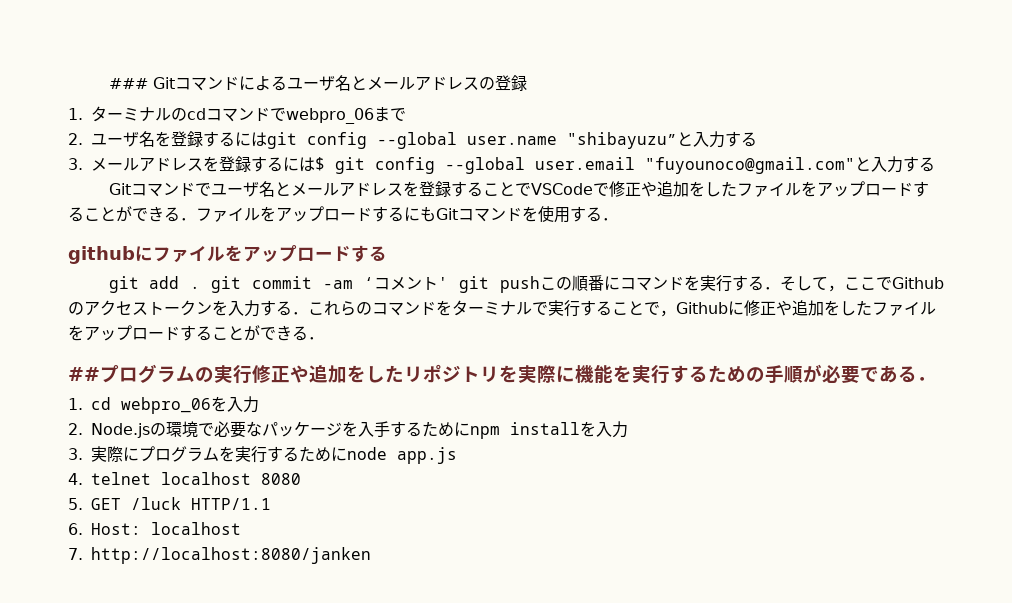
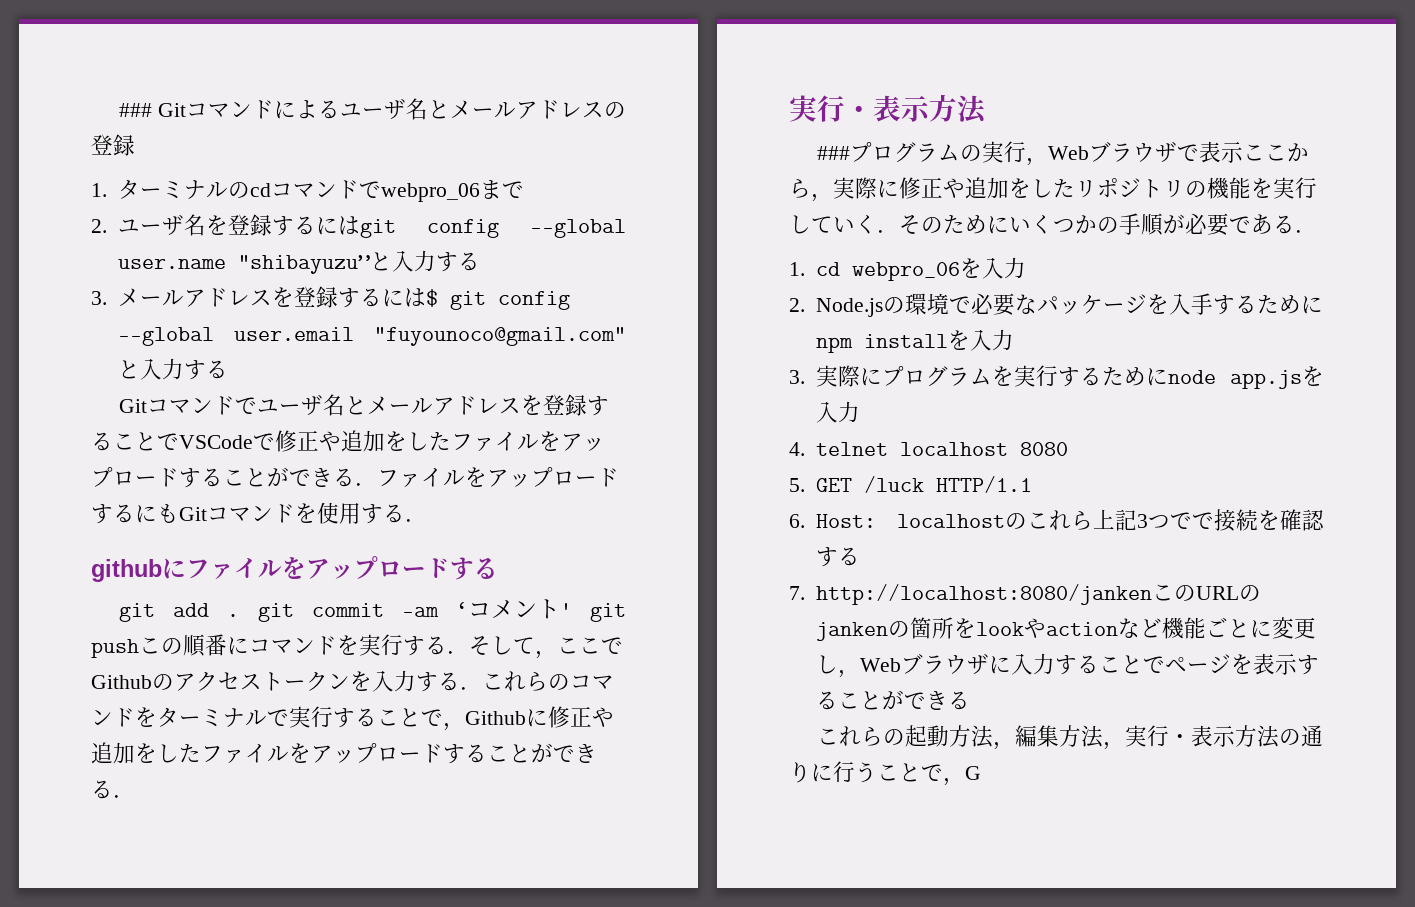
[68,364,252,384] ##プログラムの実行 -> [789,94,987,124] [817,141,1310,166] [789,177,899,202] 実行・表示方法 // ###プログラムの実行，Webブラウザで表示ここから，実際に
[499,365,575,383] を実際に -> [1185,181,1207,197] の
[670,365,746,383] するため -> [789,214,1097,234] していく．そのためにいくつか
(457, 455) none -> [1302,366,1324,386] [815,401,860,423] を入力
[68,547,371,564] // 7. http://localhost:8080/janken -> [1005,509,1325,531] [815,547,860,567] [789,584,1261,605] [815,617,1316,641] [815,653,1319,678] [815,690,970,710] [817,725,1324,750] [789,761,981,786] のこれら上記3つでで接続を確認する // 7. http://localhost:8080/jankenこのURLのjankenの箇所をlookやactionなど機能ごとに変更し，Webブラウザに入力することでページを表示することができる // これらの起動方法，編集方法，実行・表示方法の通りに行うことで，G

